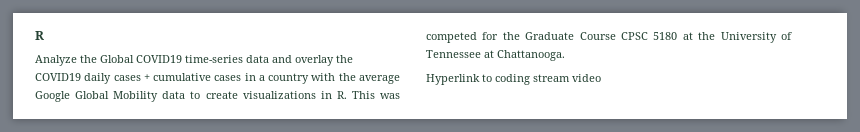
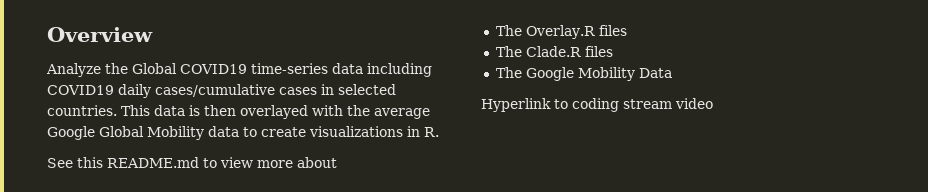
[35,31,44,40] R -> [47,27,153,42] Overview
[272,55,353,66] [35,73,310,84] and overlay the COVID19 daily cases + cumulative cases in a country -> [367,63,432,77] [47,84,396,98] [47,105,308,119] including COVID19 daily cases/cumulative cases in selected countries. This data is then overlayed
[351,91,401,99] [426,32,792,43] [426,50,565,61] This was competed for the Graduate Course CPSC 5180 at the University of Tennessee at Chattanooga. -> [47,157,337,168] [495,25,627,39] [495,46,613,57] [495,67,672,81] // See this README.md to view more about // The Overlay.R files // The Clade.R files // The Google Mobility Data

